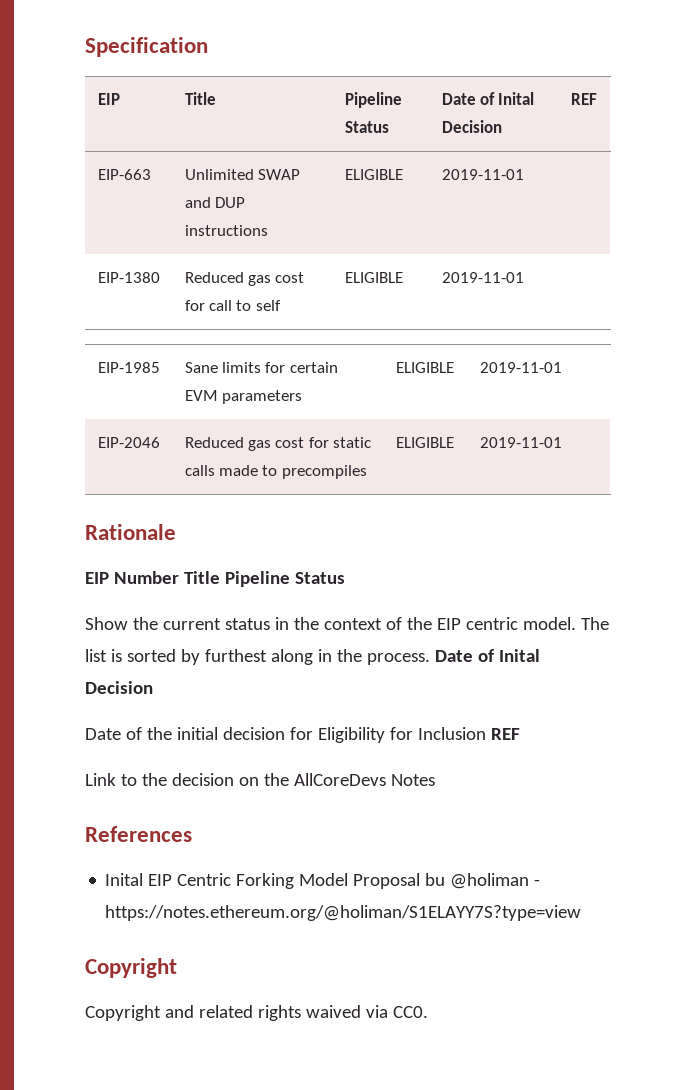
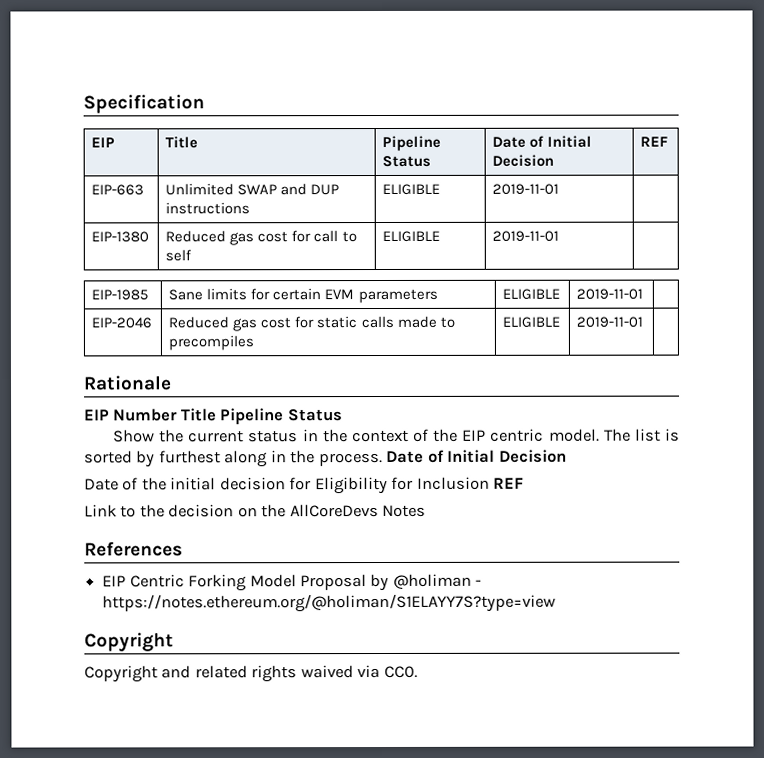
[498,92,535,105] Inital -> [547,135,593,148] Initial
[498,649,540,662] Inital -> [447,449,496,463] Initial
[105,873,144,886] Inital -> (183, 549) none
[425,873,446,886] bu -> [370,573,390,592] by

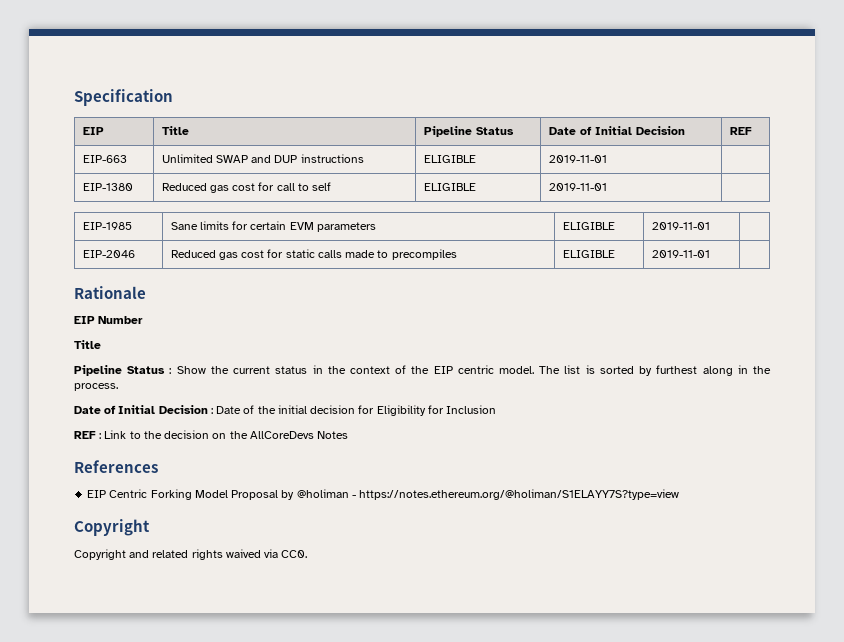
[180,408,343,425] Title Pipeline Status // -> [74,340,101,349] [74,365,172,376] // Title // Pipeline Status :
[386,449,567,463] Date of Initial Decision // -> [74,405,213,414] // Date of Initial Decision :
[493,477,525,489] REF // -> [74,431,102,439] // REF :

